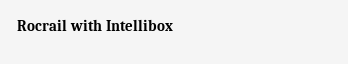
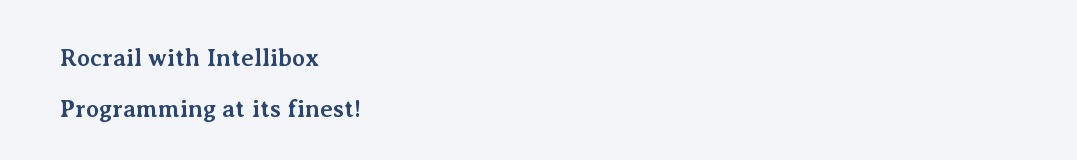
(174, 25) none -> [60,99,362,122] // Programming at its finest!

